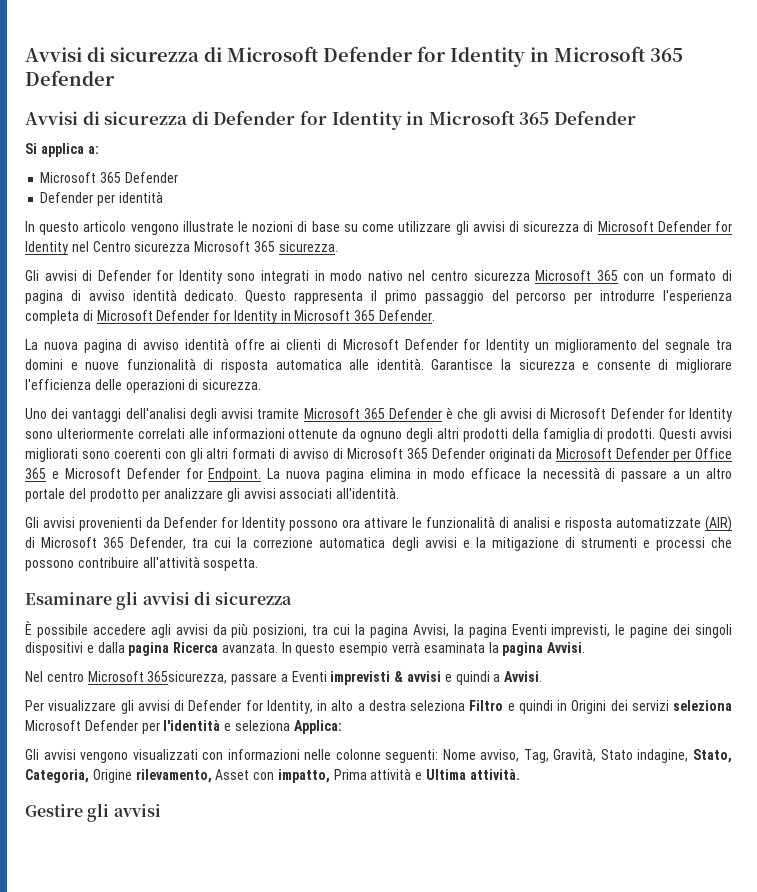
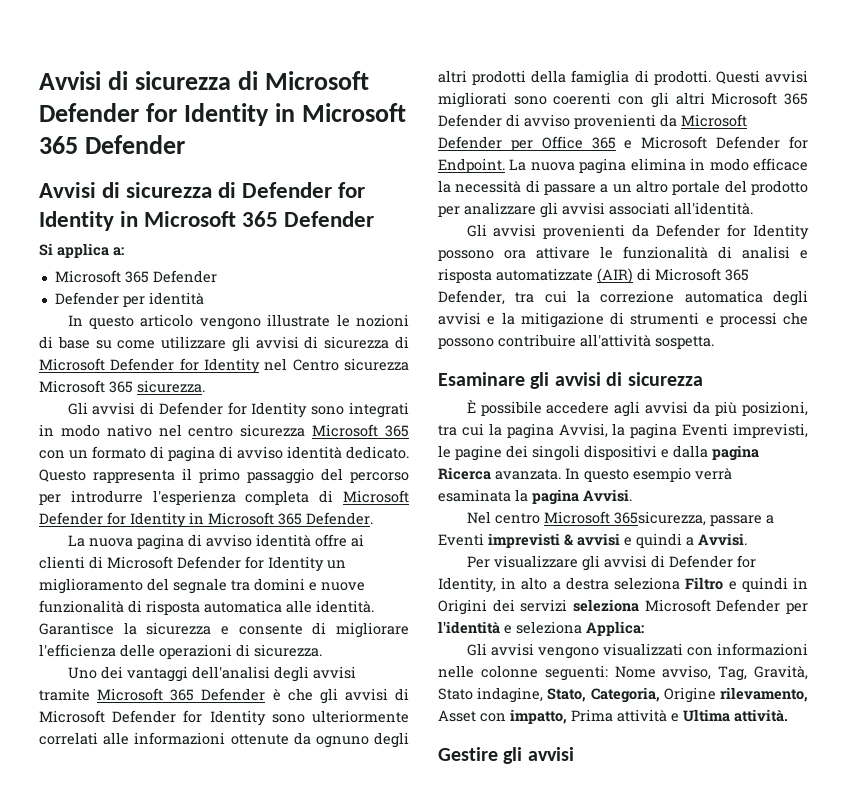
[232,448,535,462] formati di avviso di Microsoft 365 Defender originati -> [711,92,808,105] [438,114,656,129] Microsoft 365 Defender di avviso provenienti

